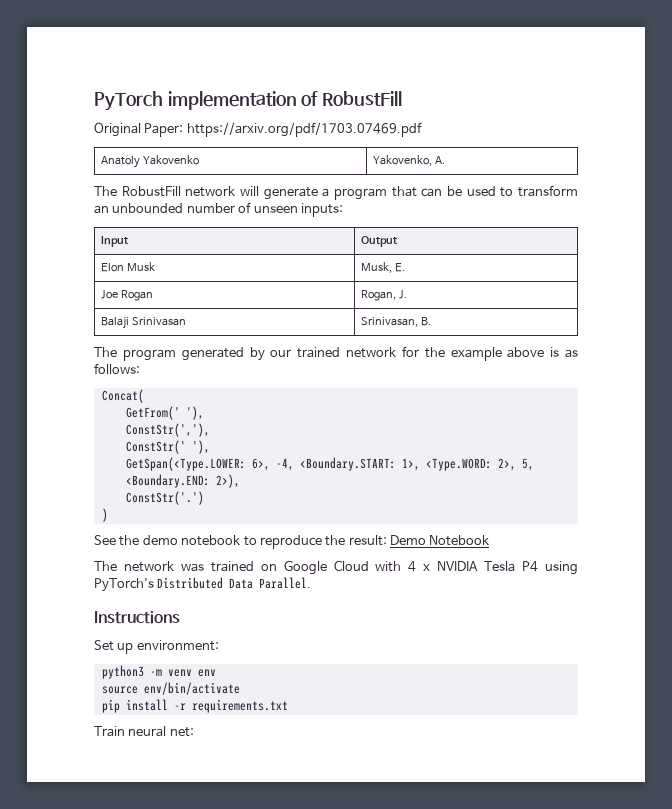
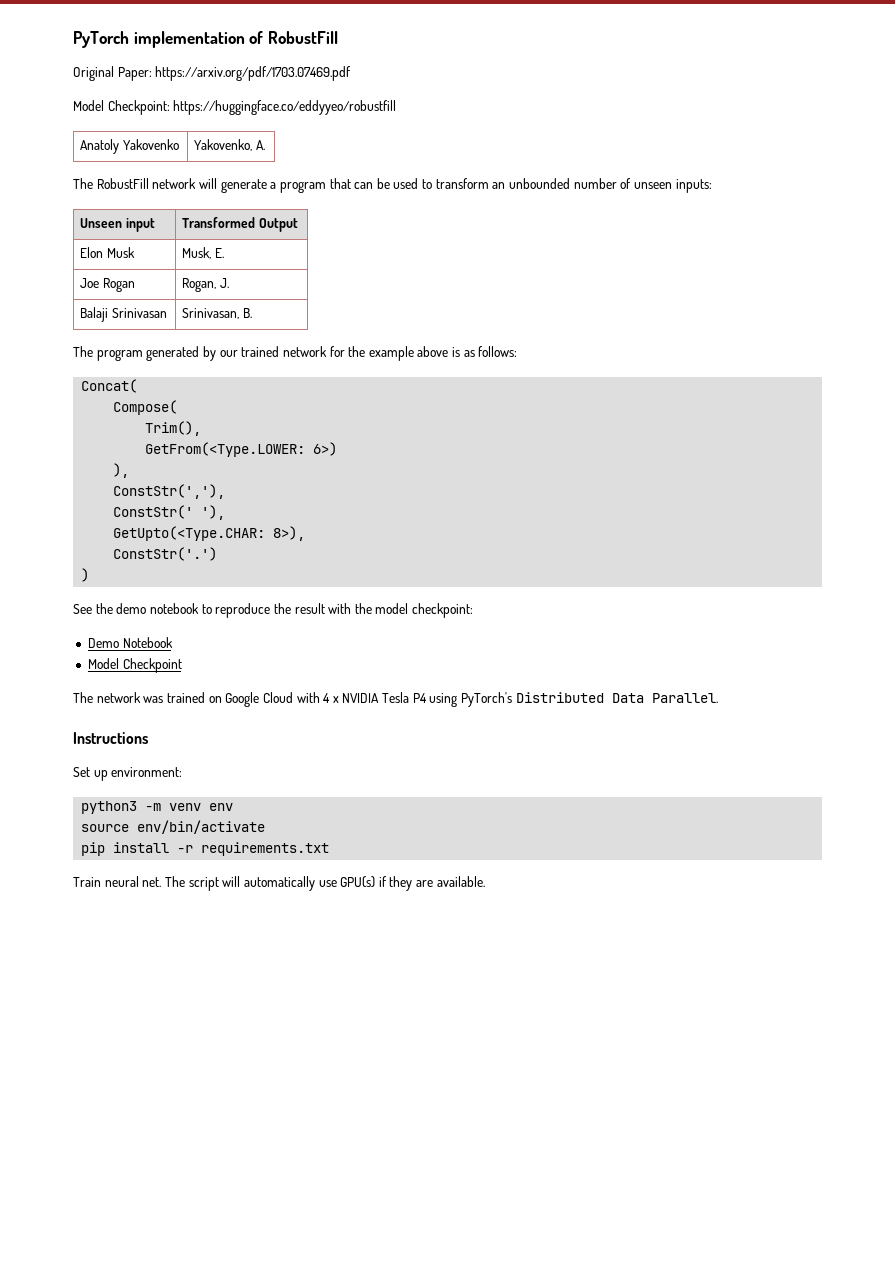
(422, 129) none -> [73,100,397,115] // Model Checkpoint: https://huggingface.co/eddyyeo/robustfill
[101,236,129,247] Input | -> [80,218,155,232] [182,217,256,228] Unseen input | Transformed
[125,406,204,420] [125,423,210,437] [125,440,210,454] [125,457,534,471] [125,474,240,488] GetFrom(' '), // ConstStr(','), // ConstStr(' '), // GetSpan(<Type.LOWER: 6>, -4, <Boundary.START: 1>, <Type.WORD: 2>, 5, <Boundary.END: 2>), -> [113,400,178,415] [145,421,202,436] [145,442,338,457] [113,463,130,478] [113,484,226,499] [113,505,226,520] [113,526,306,541] Compose( // Trim(), // GetFrom(<Type.LOWER: 6>) // ), // ConstStr(','), // ConstStr(' '), // GetUpto(<Type.CHAR: 8>),
[348,535,387,546] result: -> [294,603,474,618] result with the model checkpoint: //
(490, 540) none -> [87,658,182,673] // Model Checkpoint
[169,727,194,737] net: -> [142,876,485,891] net. The script will automatically use GPU(s) if they are available.

